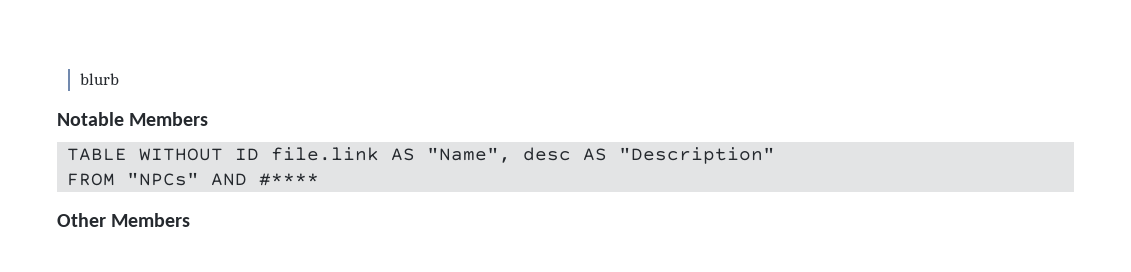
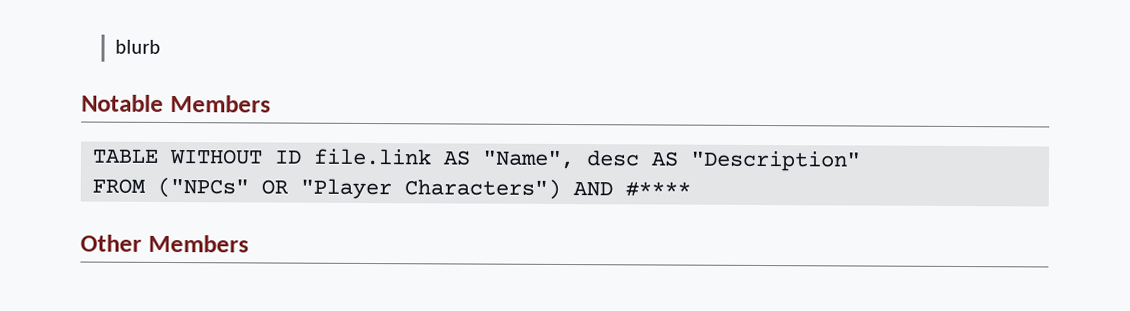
[127,172,200,186] "NPCs" -> [157,176,561,200] ("NPCs" OR "Player Characters")

